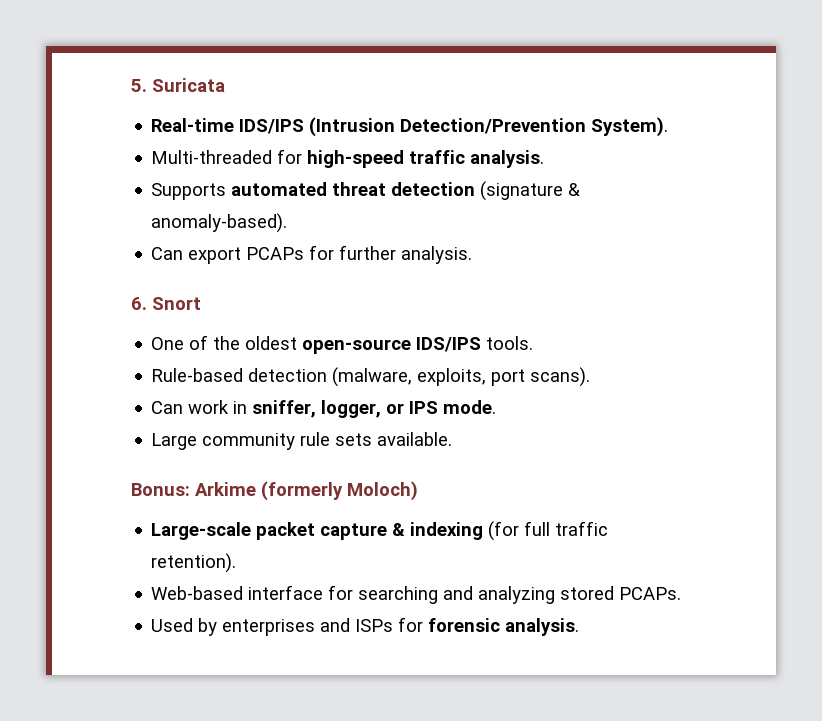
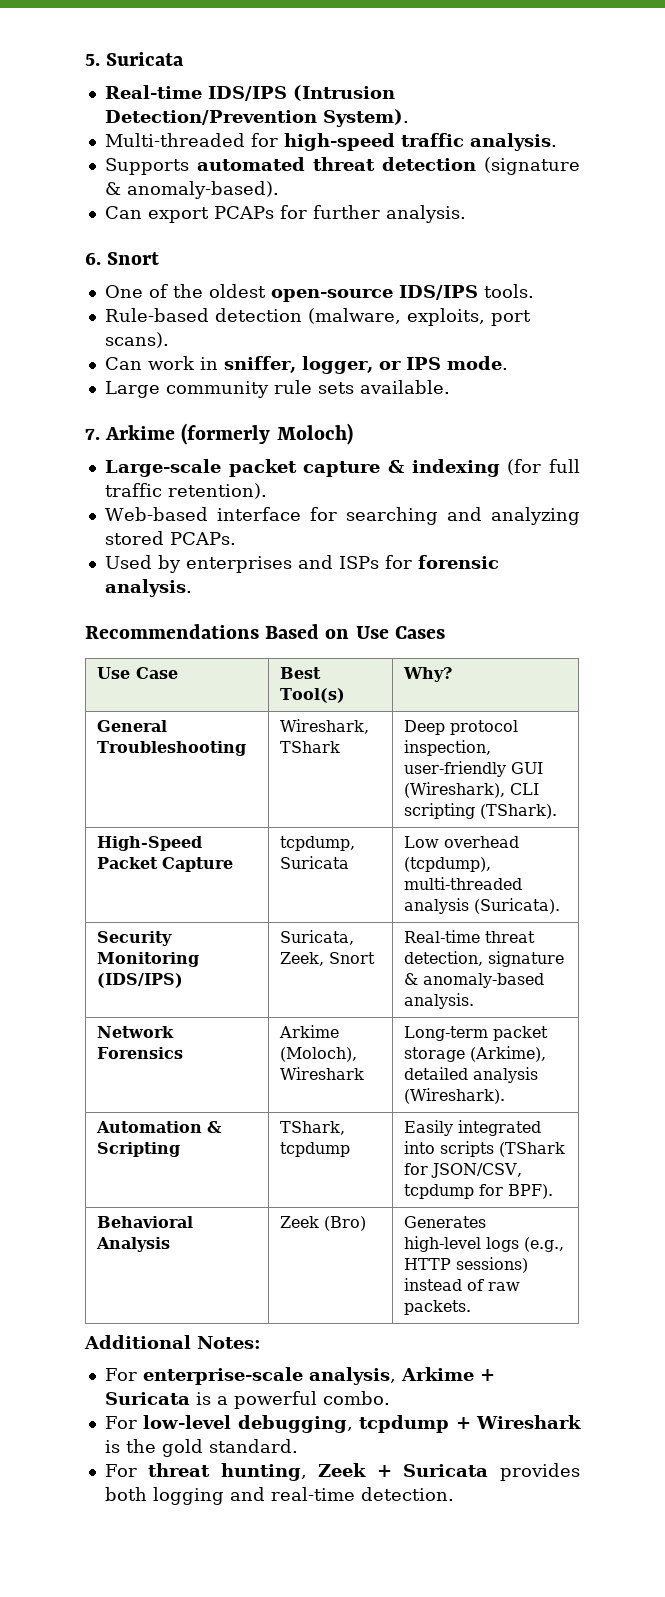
[131,483,190,496] Bonus: -> [85,428,100,440] 7.
(580, 627) none -> [85,624,445,639] [97,667,179,679] [280,667,322,679] [280,688,346,703] [403,667,453,682] [97,720,168,732] [97,741,247,756] [280,719,370,734] [280,741,341,753] [404,720,519,735] [404,740,492,756] [404,761,544,777] [404,782,540,798] [404,803,558,819] [97,836,203,851] [97,857,234,872] [280,836,356,851] [280,856,350,869] [404,836,520,848] [404,857,492,872] [404,877,523,890] [404,898,561,914] [97,931,173,946] [97,952,200,967] [97,973,184,988] [280,930,355,945] [280,952,376,966] [404,930,536,943] [404,951,565,967] [404,973,545,988] [404,993,475,1009] [97,1026,175,1038] [97,1047,184,1059] [279,1025,340,1038] [280,1047,358,1062] [280,1067,365,1080] [404,1026,549,1041] [404,1046,547,1062] [404,1067,539,1083] [404,1088,506,1104] [96,1121,223,1133] [97,1142,181,1157] [280,1121,346,1135] [280,1142,351,1157] [404,1120,542,1136] [404,1141,566,1157] [404,1163,523,1178] [404,1184,554,1199] [97,1216,194,1228] [96,1237,171,1252] [280,1216,367,1231] [404,1216,487,1228] [404,1236,565,1252] [404,1257,529,1273] [404,1278,521,1291] [404,1300,472,1315] [84,1335,261,1349] [104,1367,495,1385] [104,1391,390,1409] [104,1415,581,1433] [104,1439,298,1457] [104,1463,580,1481] [104,1487,454,1505] // Recommendations Based on Use Cases // Use Case | Best Tool(s) | Why? // General Troubleshooting | Wireshark, TShark | Deep protocol inspection, user-friendly GUI (Wireshark), CLI scripting (TShark). // High-Speed Packet Capture | tcpdump, Suricata | Low overhead (tcpdump), multi-threaded analysis (Suricata). // Security Monitoring (IDS/IPS) | Suricata, Zeek, Snort | Real-time threat detection, signature & anomaly-based analysis. // Network Forensics | Arkime (Moloch), Wireshark | Long-term packet storage (Arkime), detailed analysis (Wireshark). // Automation & Scripting | TShark, tcpdump | Easily integrated into scripts (TShark for JSON/CSV, tcpdump for BPF). // Behavioral Analysis | Zeek (Bro) | Generates high-level logs (e.g., HTTP sessions) instead of raw packets. // Additional Notes: // For enterprise-scale analysis, Arkime + Suricata is a powerful combo. // For low-level debugging, tcpdump + Wireshark is the gold standard. // For threat hunting, Zeek + Suricata provides both logging and real-time detection.

